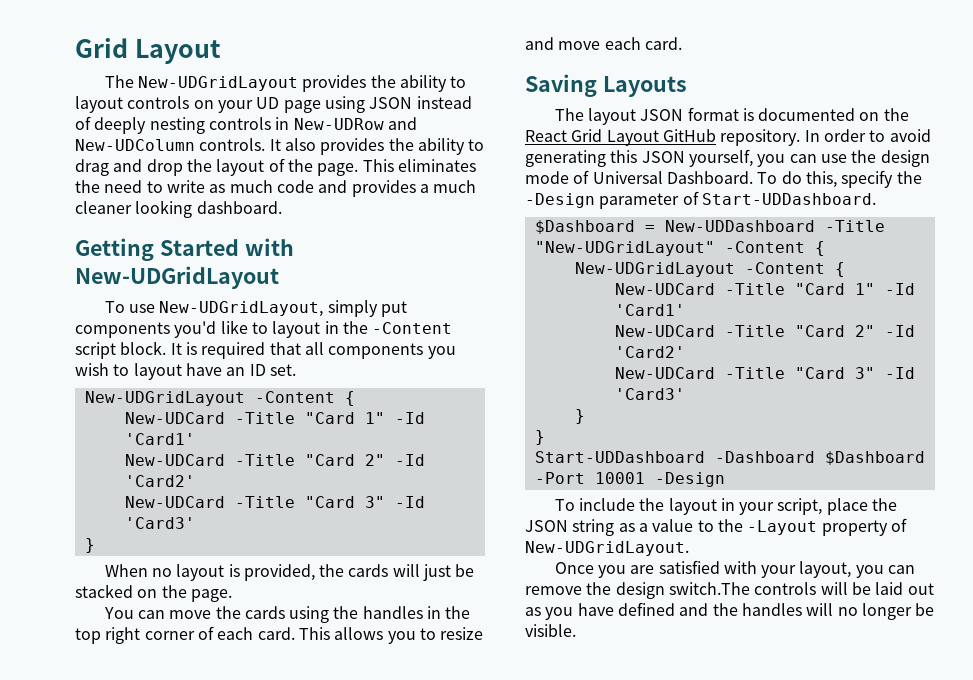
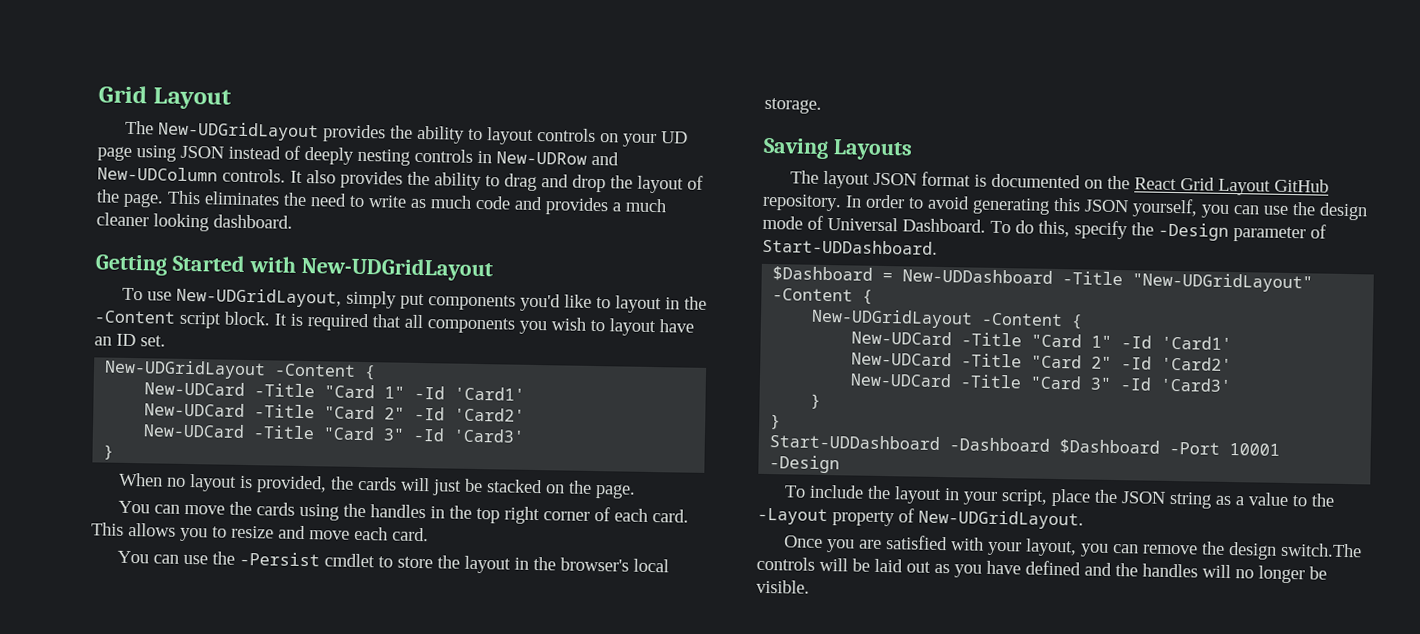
(682, 43) none -> [117,550,670,574] [764,97,822,114] // You can use the -Persist cmdlet to store the layout in the browser's local storage.

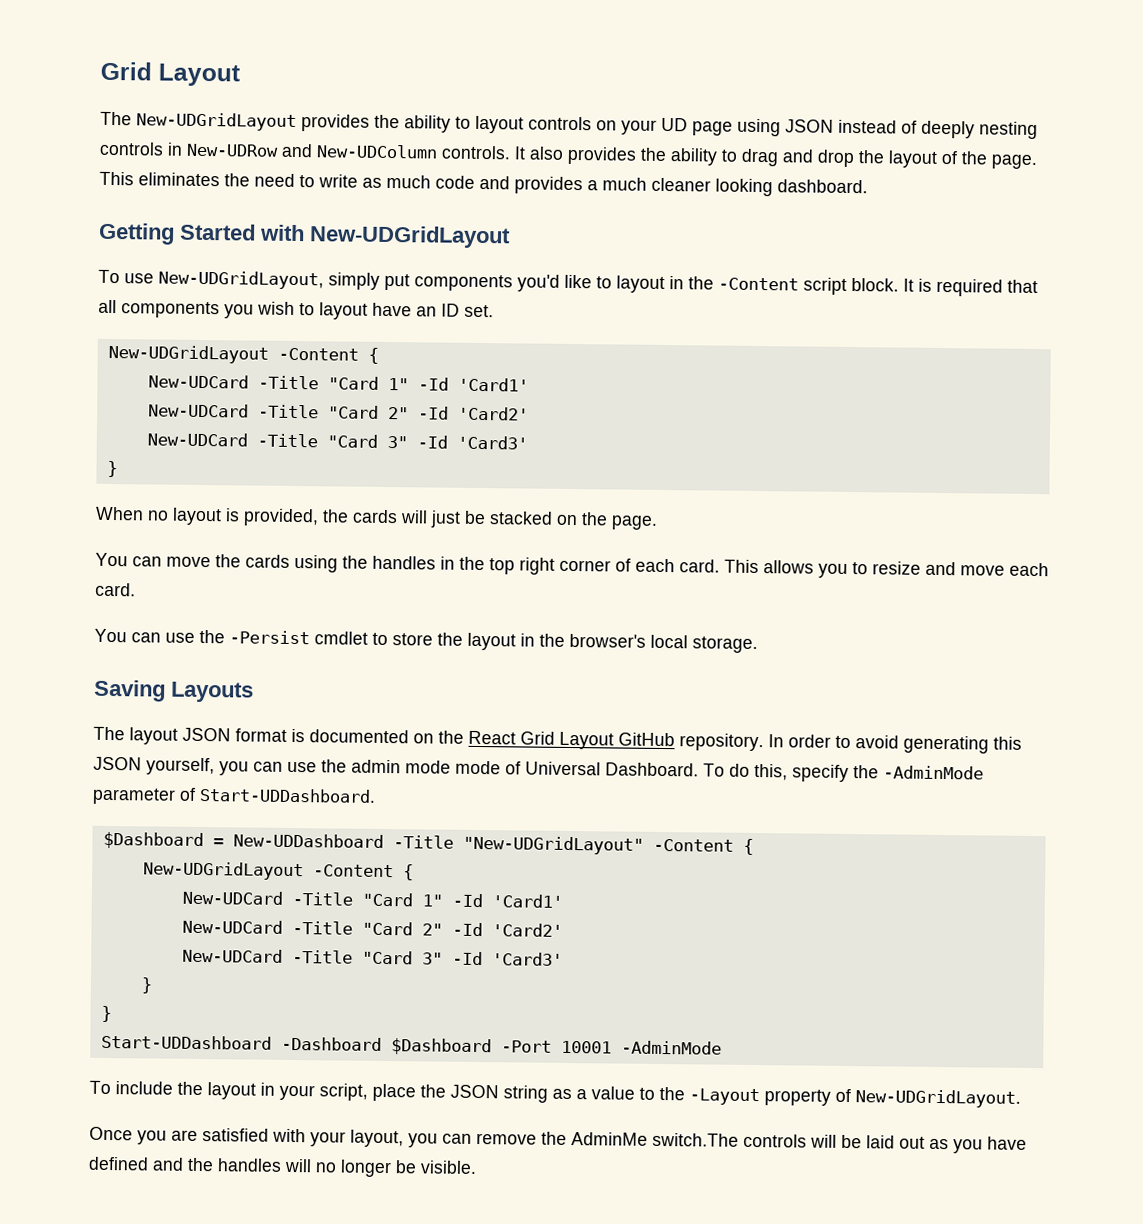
[1319,202,1368,221] design -> [351,759,451,774] admin mode
[1158,222,1229,241] -Design -> [883,765,984,780] -AdminMode
[769,455,841,474] -Design -> [620,1040,722,1055] -AdminMode
[1228,542,1278,560] design -> [571,1132,648,1146] AdminMe

